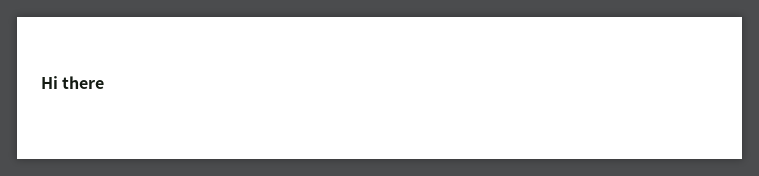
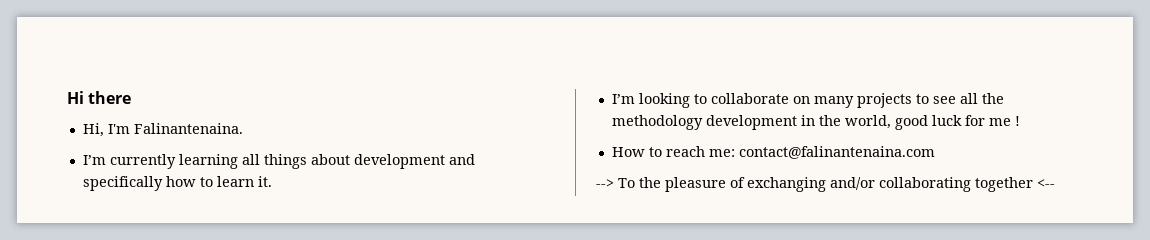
(105, 82) none -> [82,123,243,137] [82,154,475,169] [82,176,272,191] [611,93,1004,108] [611,115,1020,130] [611,146,935,159] [596,177,1055,192] // Hi, I'm Falinantenaina. // I’m currently learning all things about development and specifically how to learn it. // I’m looking to collaborate on many projects to see all the methodology development in the world, good luck for me ! // How to reach me: contact@falinantenaina.com // --> To the pleasure of exchanging and/or collaborating together <--

